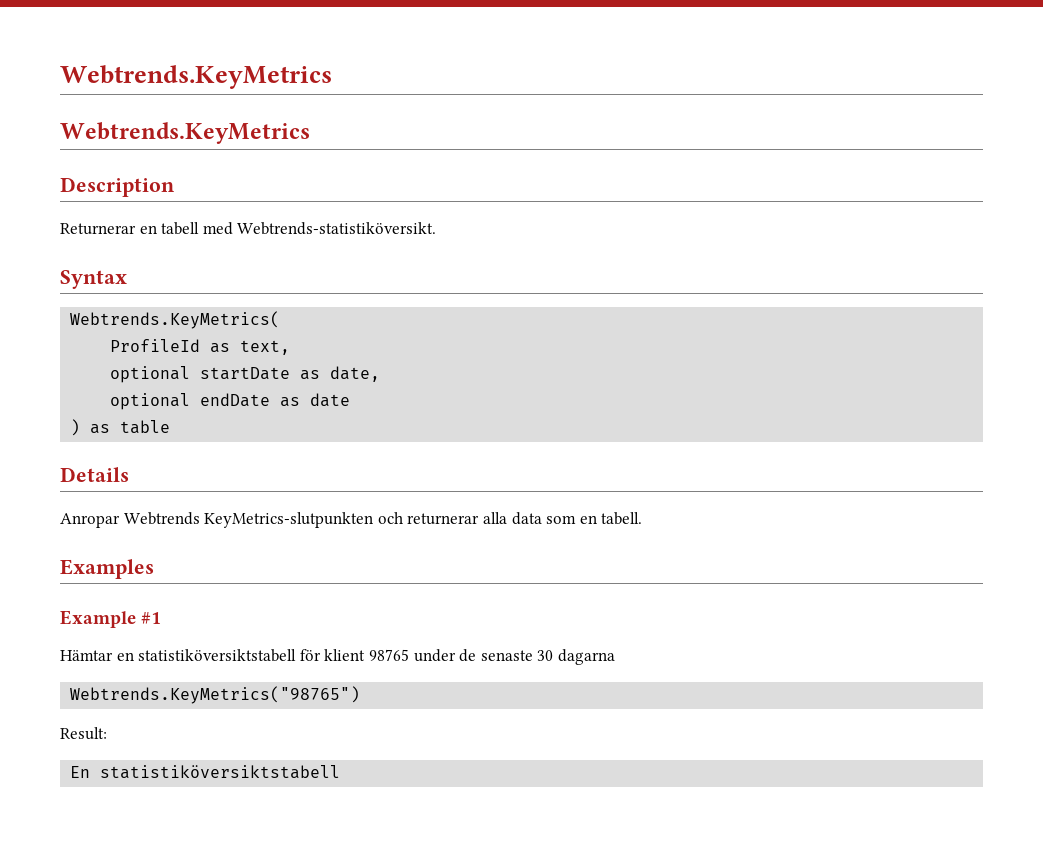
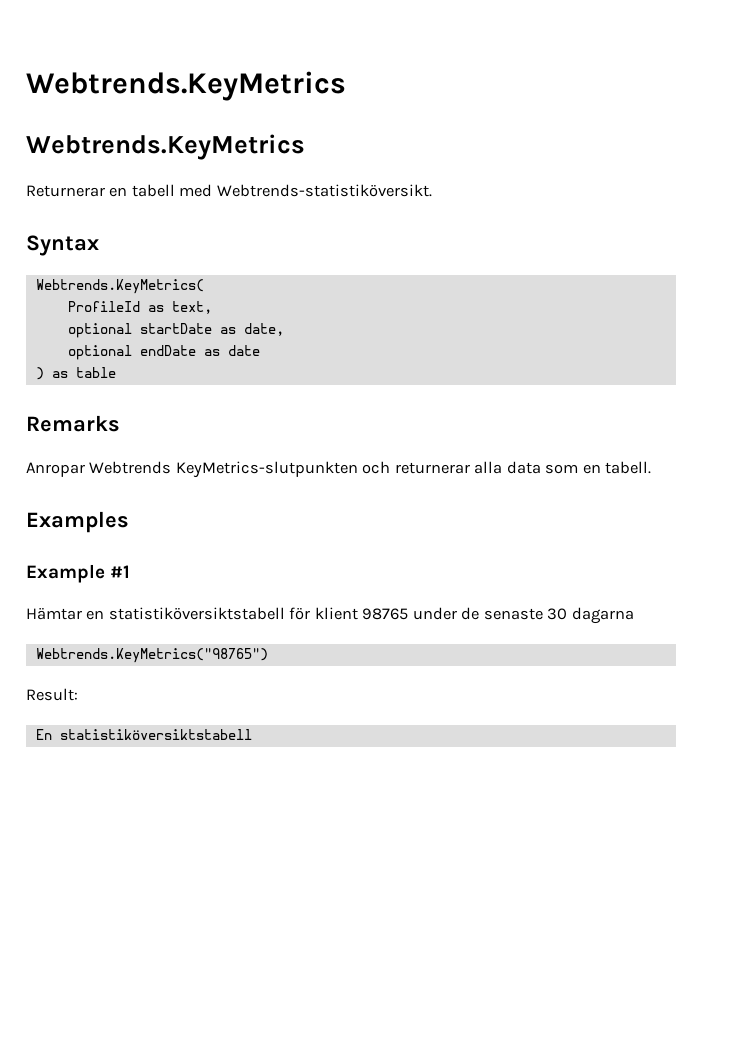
[60,177,175,197] // Description -> (305, 147) none
[60,467,129,482] Details -> [26,415,120,432] Remarks

